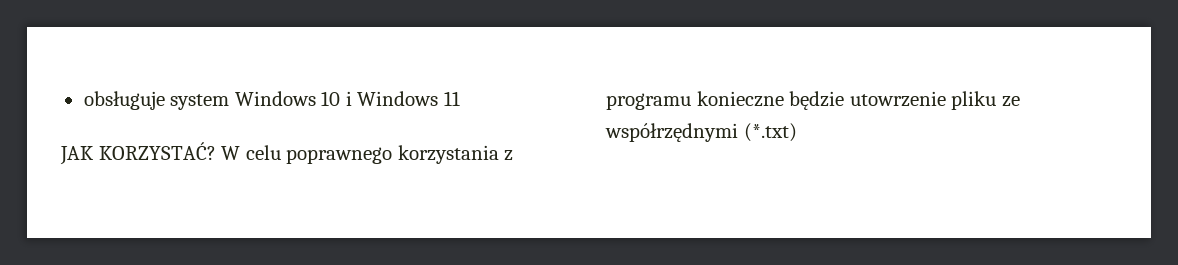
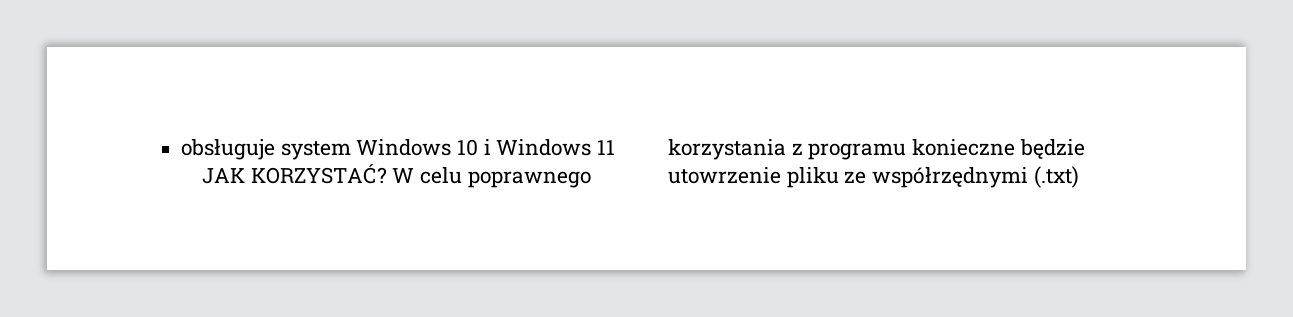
[743,123,797,142] (*.txt) -> [1033,166,1079,188] (.txt)

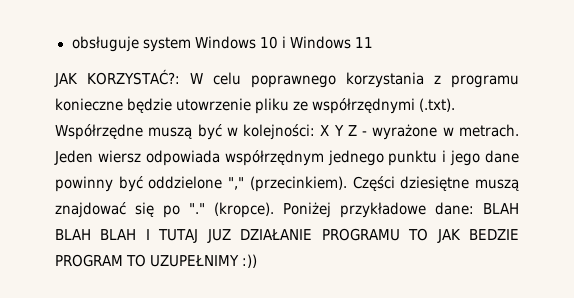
[250,164,387,184] KORZYSTAĆ? -> [87,69,181,85] KORZYSTAĆ?:
[1033,166,1079,188] (.txt) -> [419,98,456,112] [55,124,519,140] [54,150,519,166] [55,176,519,192] [55,202,519,218] [55,228,519,243] [55,254,258,268] (.txt). Współrzędne muszą być w kolejności: X Y Z - wyrażone w metrach. Jeden wiersz odpowiada współrzędnym jednego punktu i jego dane powinny być oddzielone "," (przecinkiem). Części dziesiętne muszą znajdować się po "." (kropce). Poniżej przykładowe dane: BLAH BLAH BLAH I TUTAJ JUZ DZIAŁANIE PROGRAMU TO JAK BEDZIE PROGRAM TO UZUPEŁNIMY :))

